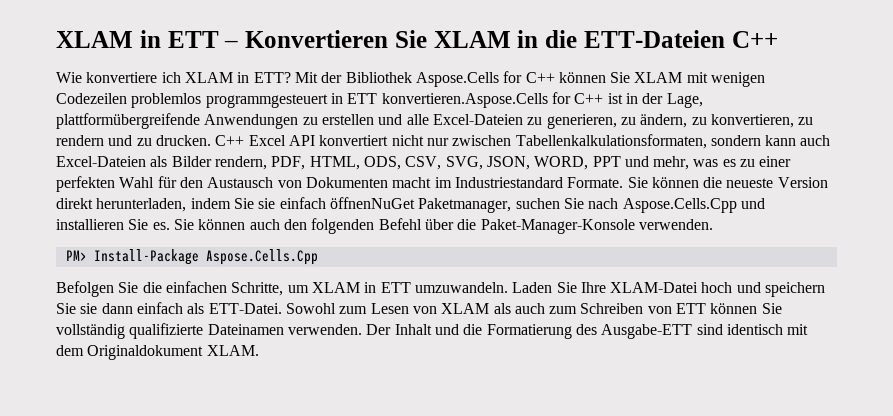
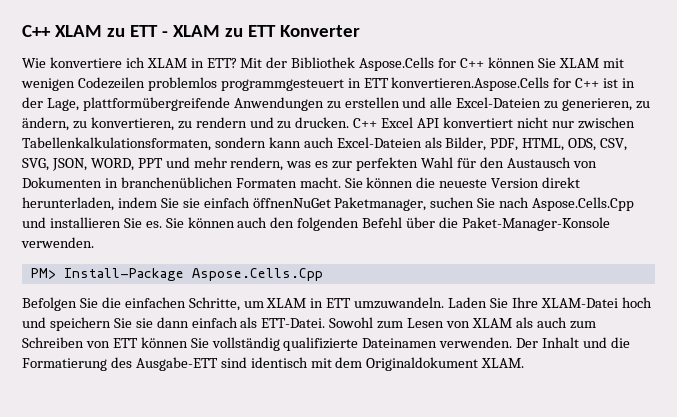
[56,30,778,48] XLAM in ETT – Konvertieren Sie XLAM in die ETT-Dateien C++ -> [22,25,360,37] C++ XLAM zu ETT - XLAM zu ETT Konverter
[171,156,267,170] Bilder rendern, -> [445,137,487,151] Bilder,
[653,156,792,170] mehr, was es zu einer -> [193,157,353,171] mehr rendern, was es zur
[392,177,624,188] macht im Industriestandard Formate. -> [104,177,341,188] in branchenüblichen Formaten macht.

